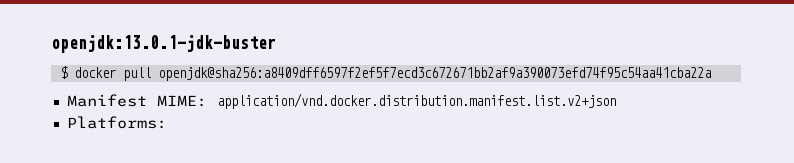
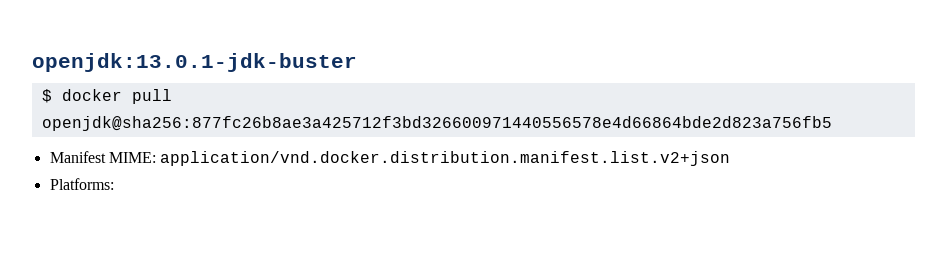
[157,67,711,81] openjdk@sha256:a8409dff6597f2ef5f7ecd3c672671bb2af9a390073efd74f95c54aa41cba22a -> [41,116,832,131] openjdk@sha256:877fc26b8ae3a425712f3bd326600971440556578e4d66864bde2d823a756fb5

